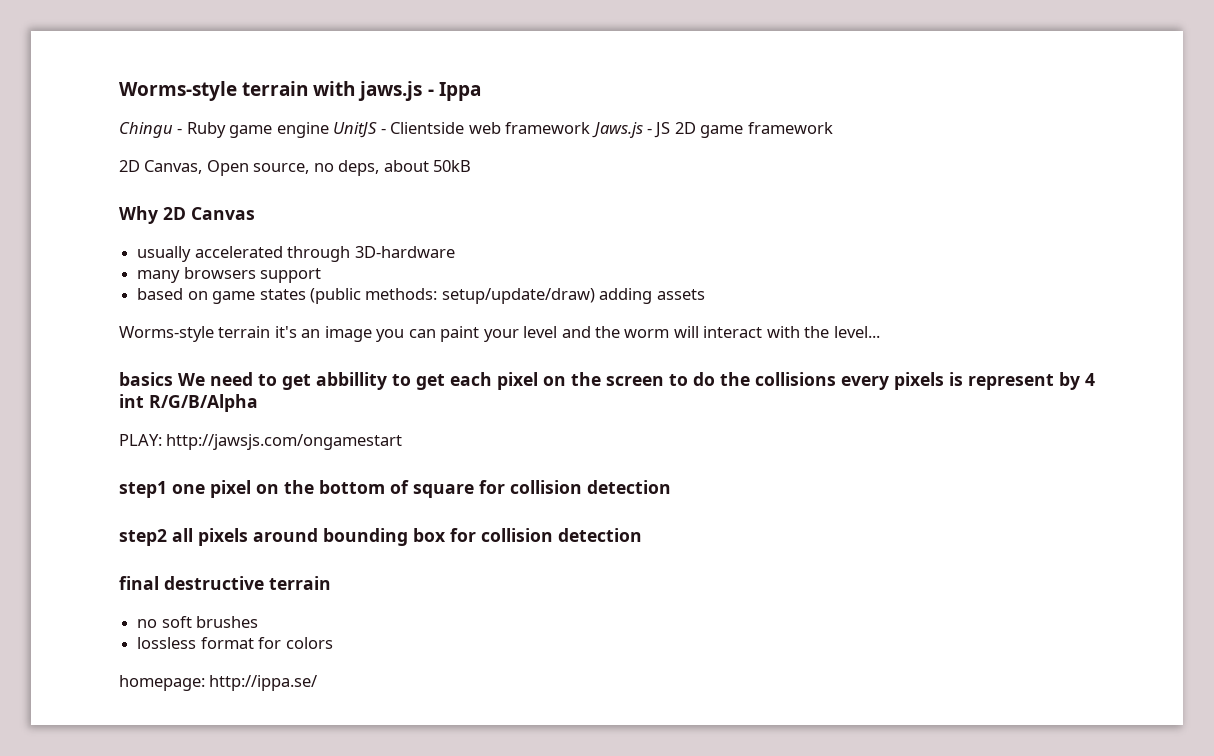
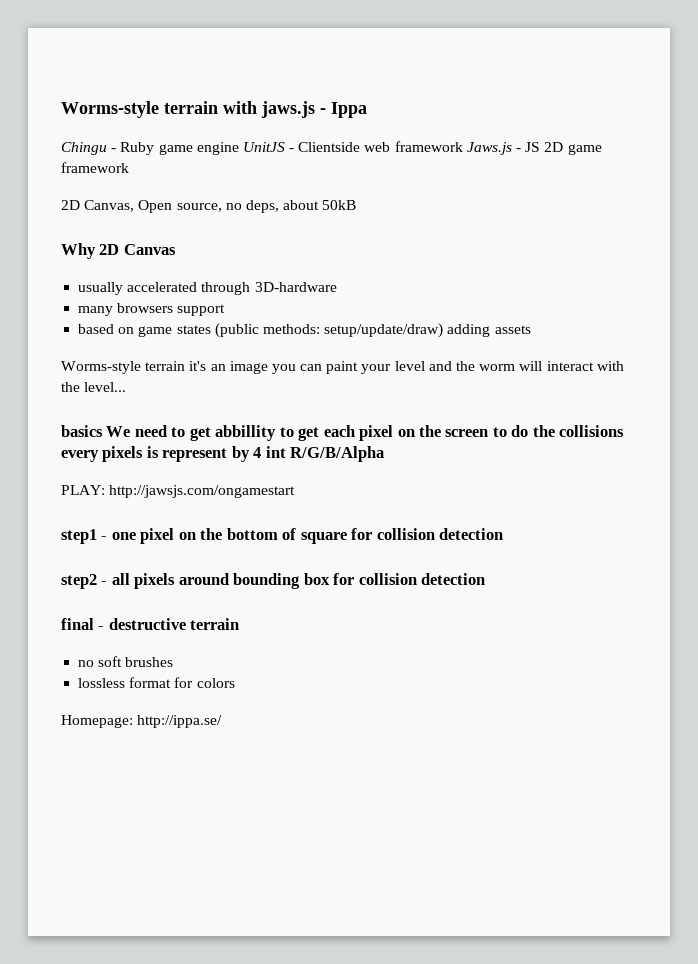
(167, 489) none -> [101,536,108,540] -
(167, 537) none -> [101,581,108,585] -
(159, 583) none -> [98,626,105,630] -
[119,675,205,691] homepage: -> [61,715,133,728] Homepage:

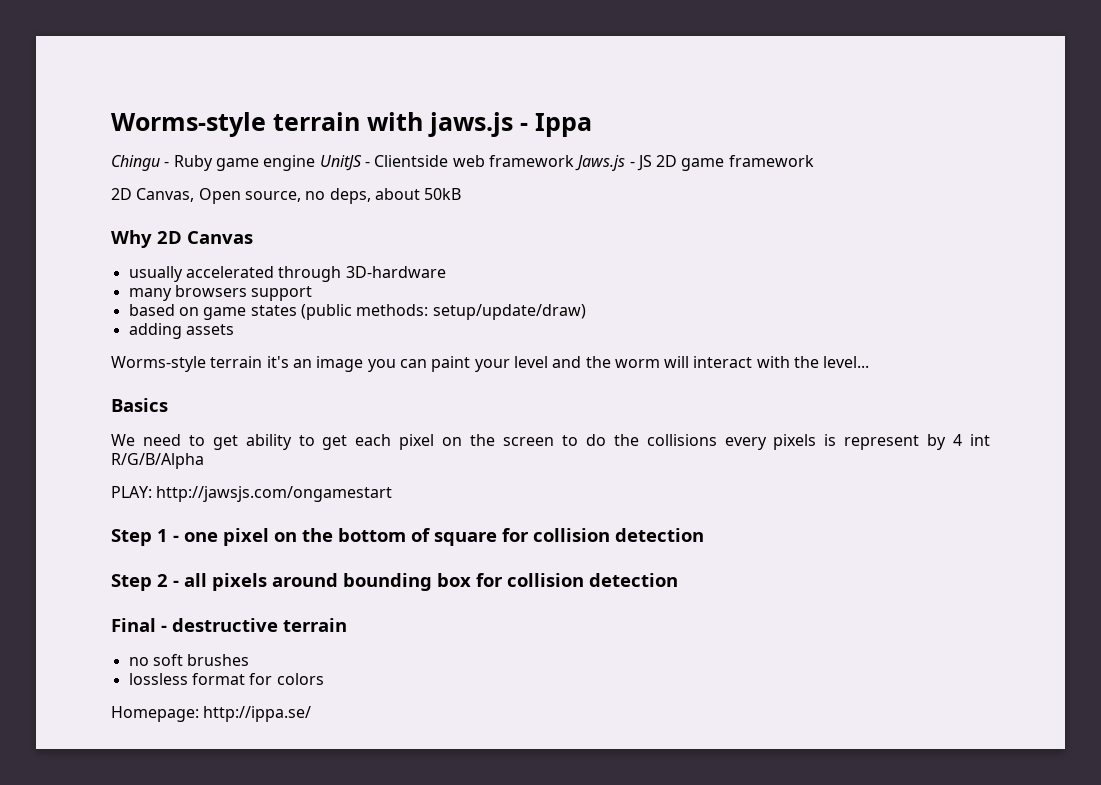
(444, 330) none -> (586, 312) //
[61,425,103,437] basics -> [111,398,168,412] Basics //
[215,425,277,441] abbillity -> [245,434,292,450] ability
[61,529,97,544] step1 -> [111,529,168,546] Step 1
[61,574,97,589] step2 -> [111,574,168,591] Step 2
[61,618,94,630] final -> [111,618,156,632] Final

